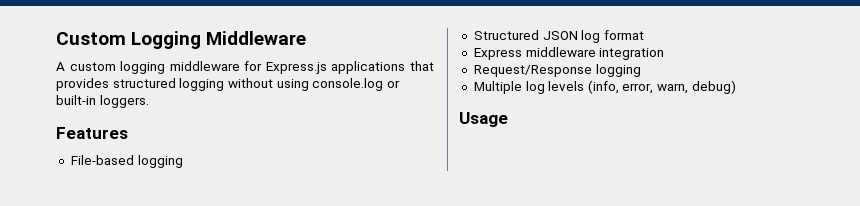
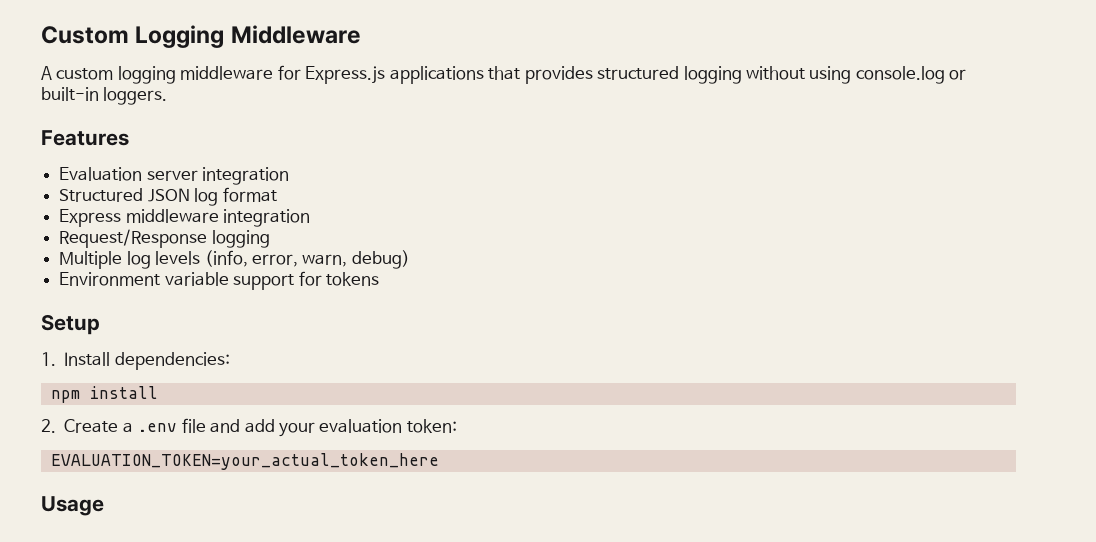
[70,155,183,168] File-based logging -> [59,167,290,185] Evaluation server integration
(736, 87) none -> [59,271,379,290] [41,314,100,335] [41,352,230,370] [50,386,158,403] [41,418,457,437] [50,453,439,470] // Environment variable support for tokens // Setup // 1. Install dependencies: // npm install // 2. Create a .env file and add your evaluation token: // EVALUATION_TOKEN=your_actual_token_here

